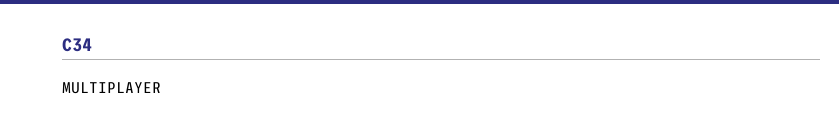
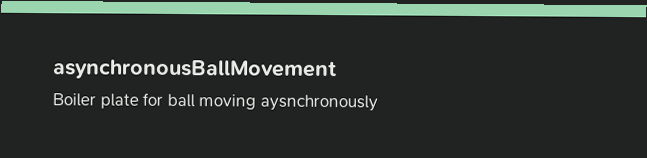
[62,38,92,52] [62,82,161,94] C34 // MULTIPLAYER -> [52,59,337,81] [52,92,378,112] asynchronousBallMovement // Boiler plate for ball moving aysnchronously

